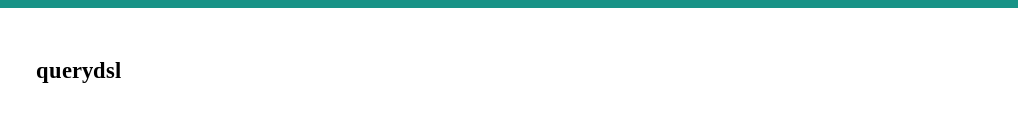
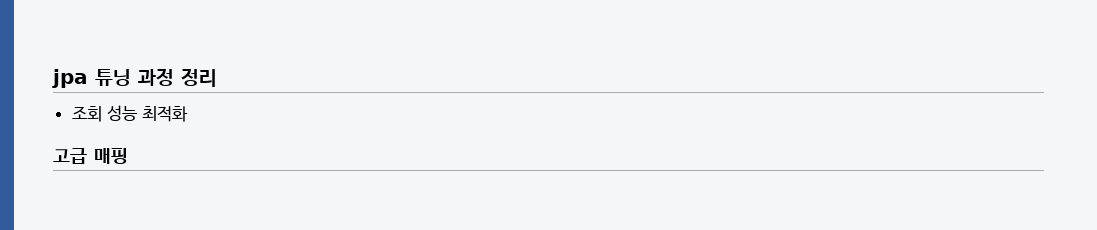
[36,62,121,83] querydsl -> [52,68,217,88] [71,105,188,122] [53,148,128,164] jpa 튜닝 과정 정리 // 조회 성능 최적화 // 고급 매핑

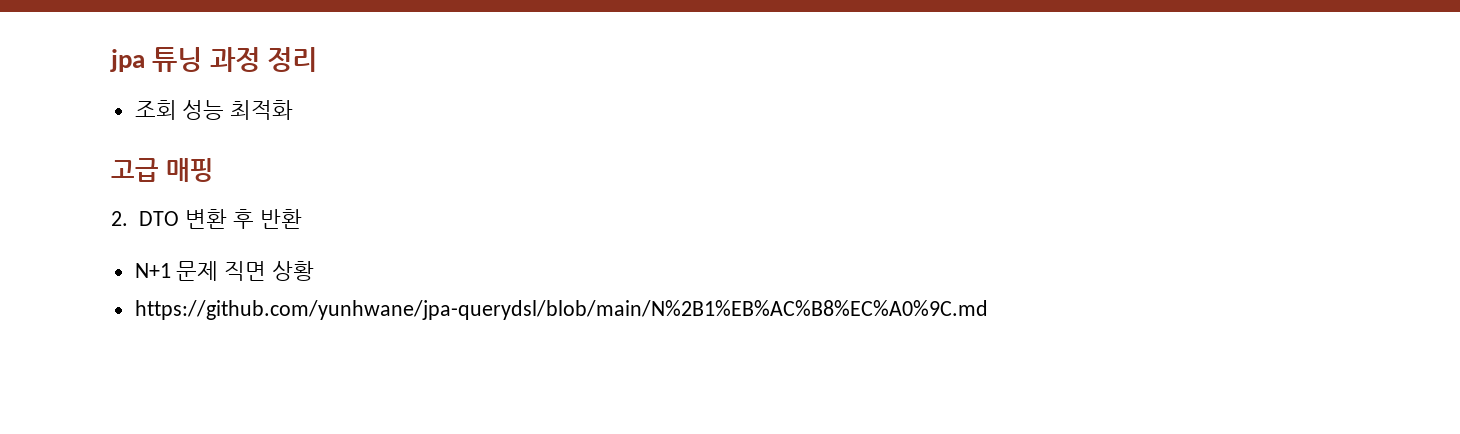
(128, 156) none -> [111,209,302,229] [134,261,315,281] [134,300,988,320] // 2. DTO 변환 후 반환 // N+1 문제 직면 상황 // https://github.com/yunhwane/jpa-querydsl/blob/main/N%2B1%EB%AC%B8%EC%A0%9C.md

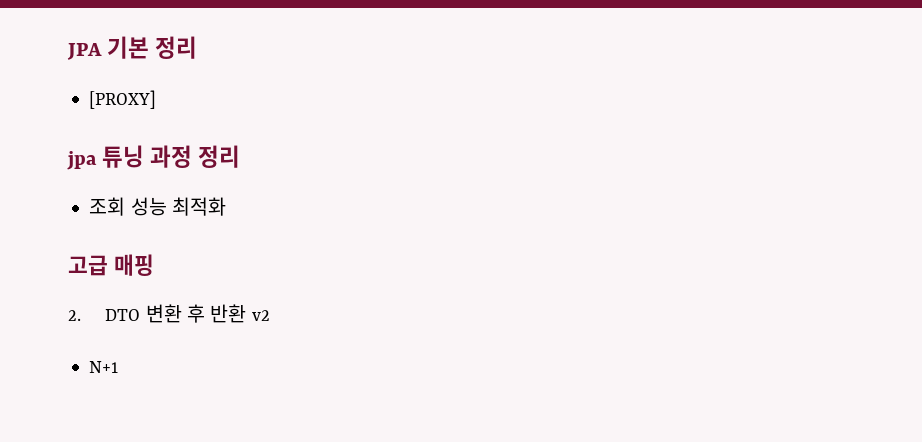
(110, 60) none -> [67,36,198,60] [89,90,157,109] JPA 기본 정리 // [PROXY] //
(302, 219) none -> [251,310,270,321] v2
[176,261,315,281] [134,300,988,320] 문제 직면 상황 // https://github.com/yunhwane/jpa-querydsl/blob/main/N%2B1%EB%AC%B8%EC%A0%9C.md -> (119, 367) none

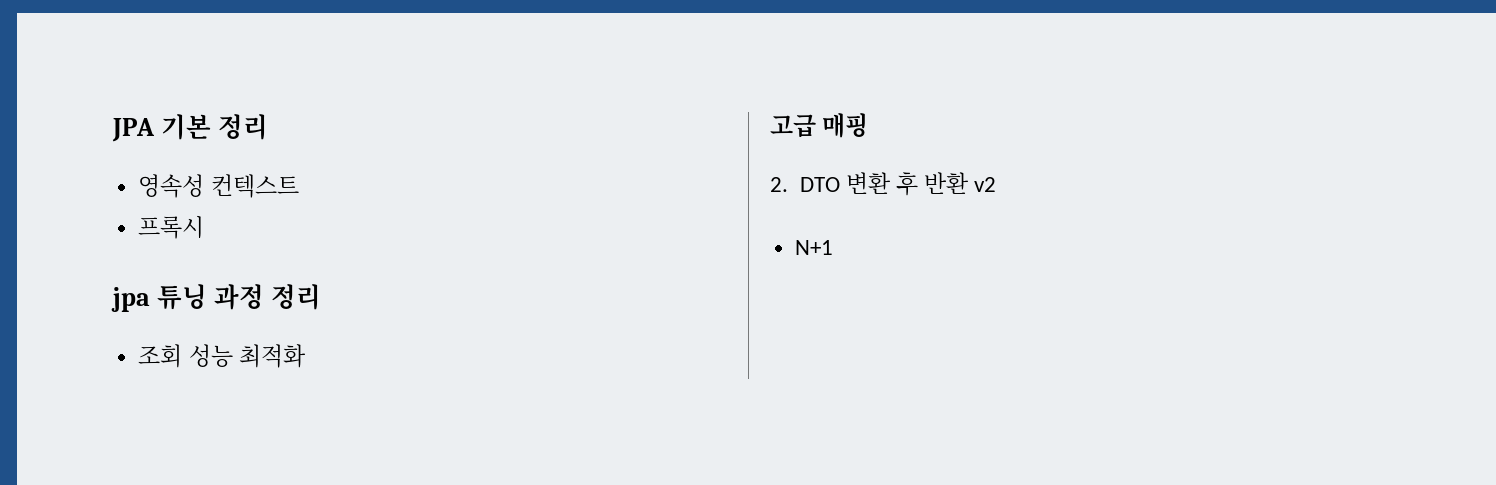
[89,90,157,109] [PROXY] -> [138,174,299,198] [138,215,205,239] 영속성 컨텍스트 // 프록시

